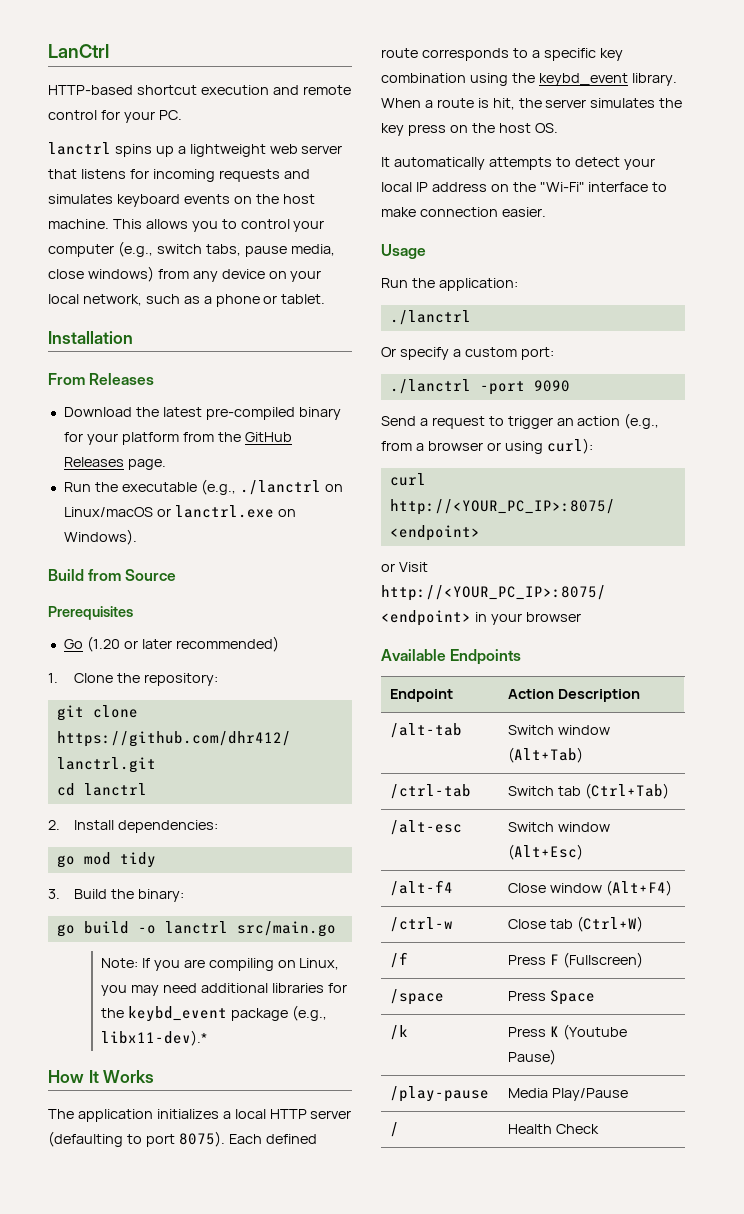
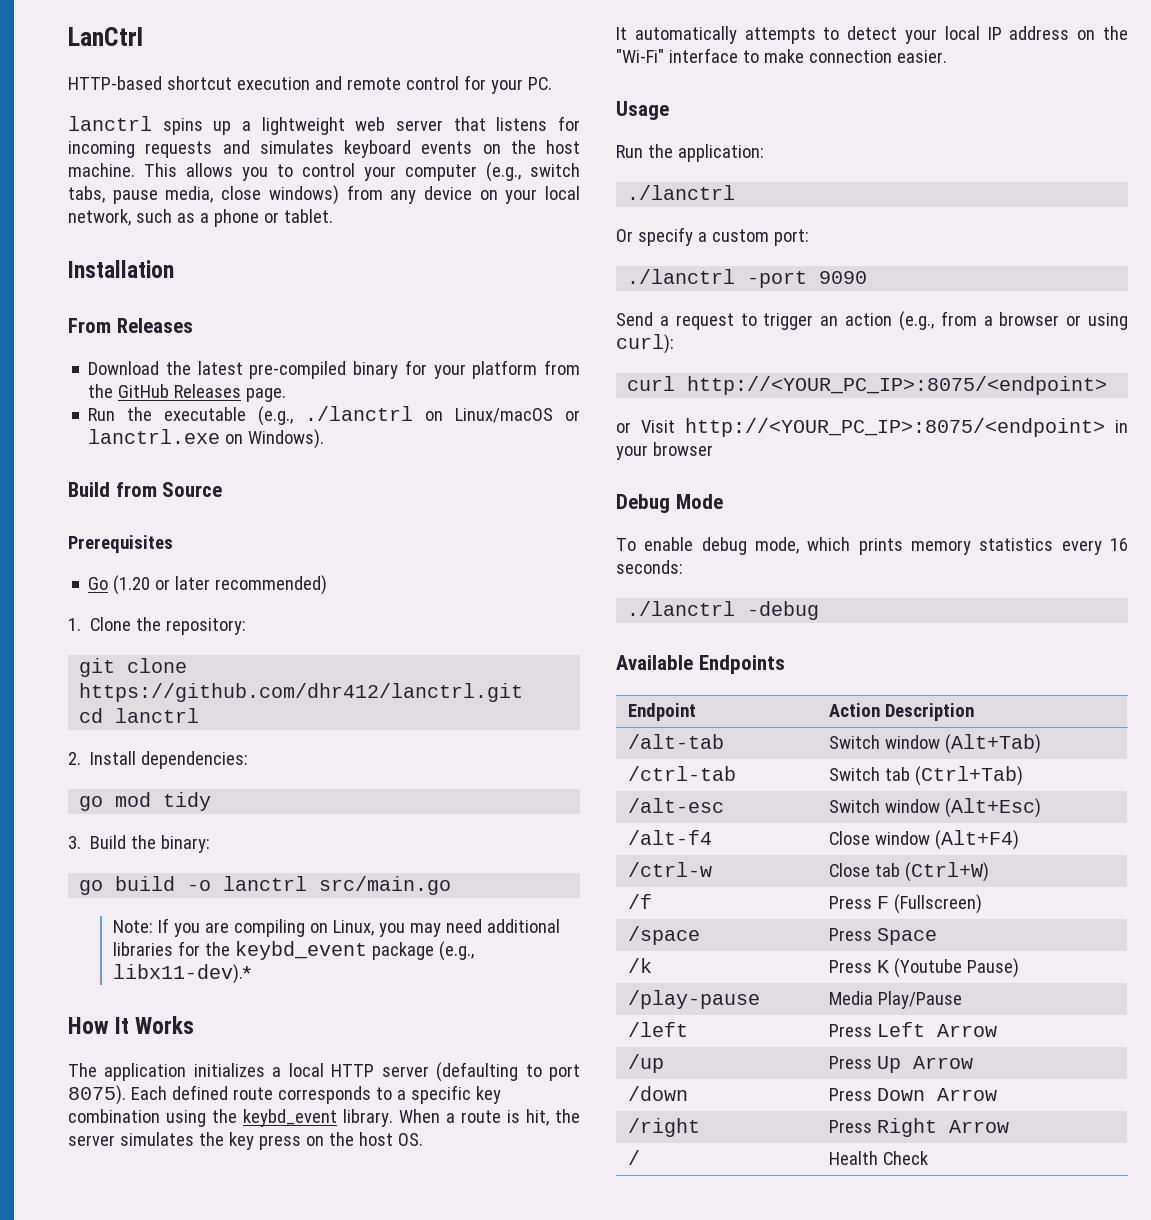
(581, 617) none -> [616,494,723,513] [616,537,1128,555] [616,560,683,574] [627,601,820,620] // Debug Mode // To enable debug mode, which prints memory statistics every 16 seconds: // ./lanctrl -debug
(629, 1094) none -> [627,1022,688,1037] [828,1022,997,1037] [627,1054,664,1073] [828,1056,973,1073] [627,1086,688,1101] [828,1088,997,1101] [627,1118,700,1137] [828,1118,1009,1137] // /left | Press Left Arrow // /up | Press Up Arrow // /down | Press Down Arrow // /right | Press Right Arrow

